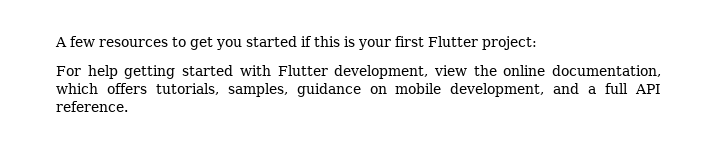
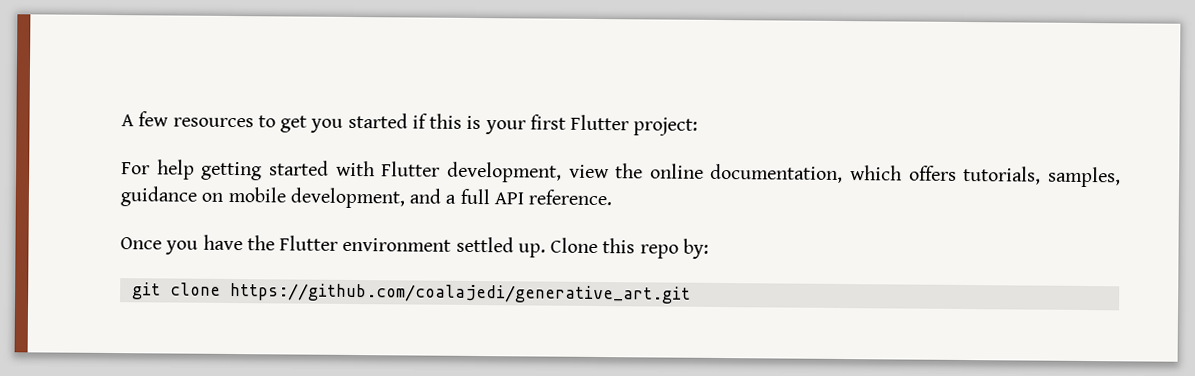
(128, 106) none -> [120,234,709,259] [131,282,691,304] // Once you have the Flutter environment settled up. Clone this repo by: // git clone https://github.com/coalajedi/generative_art.git

